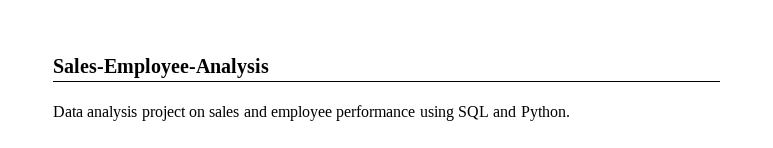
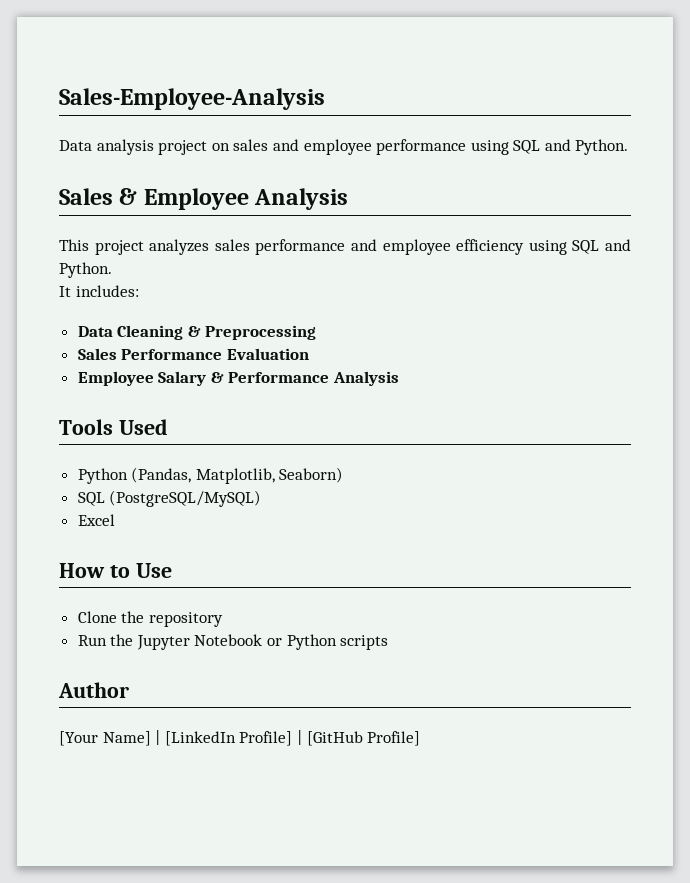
(570, 113) none -> [59,188,349,210] [59,239,632,255] [59,262,112,278] [59,285,139,297] [77,325,317,340] [77,348,309,360] [77,371,400,386] [59,419,168,435] [77,467,344,484] [77,490,262,507] [77,514,115,526] [59,563,172,578] [77,611,223,627] [77,634,389,650] [58,682,129,698] [59,730,421,746] // Sales & Employee Analysis // This project analyzes sales performance and employee efficiency using SQL and Python. // It includes: // Data Cleaning & Preprocessing // Sales Performance Evaluation // Employee Salary & Performance Analysis // Tools Used // Python (Pandas, Matplotlib, Seaborn) // SQL (PostgreSQL/MySQL) // Excel // How to Use // Clone the repository // Run the Jupyter Notebook or Python scripts // Author // [Your Name] | [LinkedIn Profile] | [GitHub Profile]

